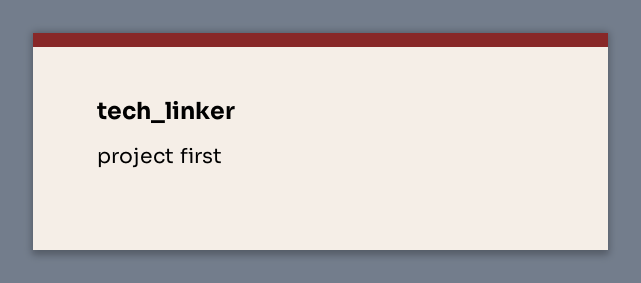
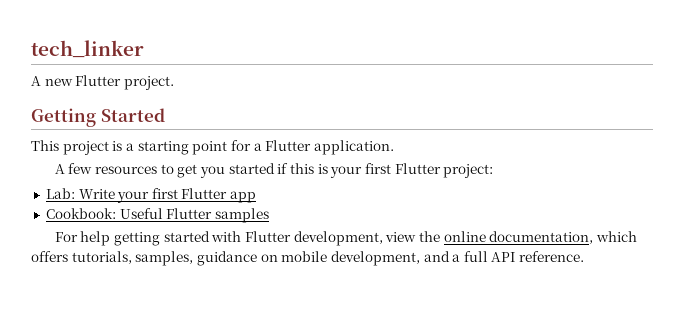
[97,147,222,168] project first -> [31,75,174,90] [31,108,165,127] [31,140,394,155] [54,163,494,178] [45,188,257,203] [45,208,269,223] [54,231,637,246] [31,251,585,266] A new Flutter project. // Getting Started // This project is a starting point for a Flutter application. // A few resources to get you started if this is your first Flutter project: // Lab: Write your first Flutter app // Cookbook: Useful Flutter samples // For help getting started with Flutter development, view the online documentation, which offers tutorials, samples, guidance on mobile development, and a full API reference.

